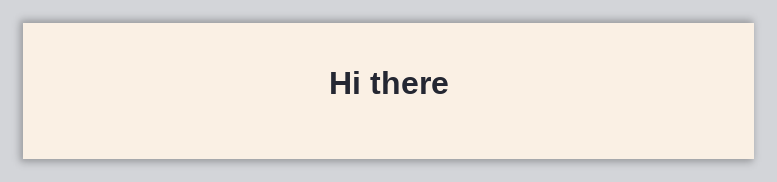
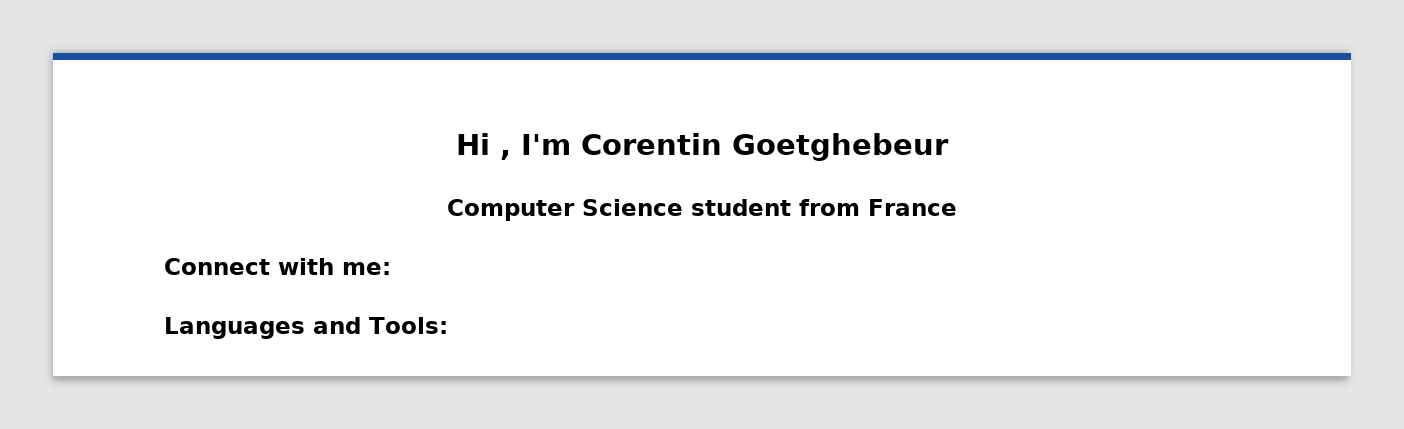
[369,71,449,94] there -> [500,133,949,161] [447,199,958,221] [164,258,391,275] [164,317,448,339] , I'm Corentin Goetghebeur // Computer Science student from France // Connect with me: // Languages and Tools:

